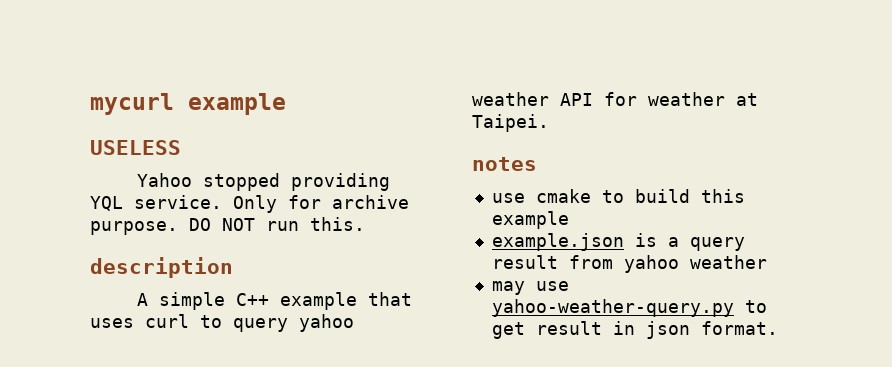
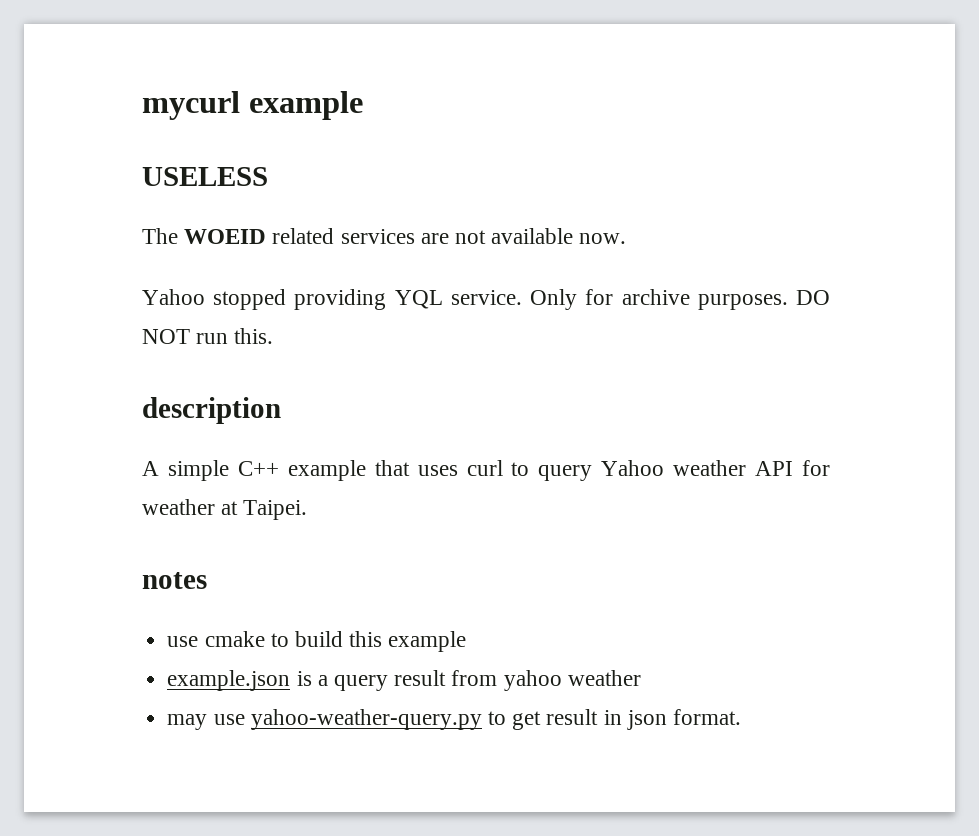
(181, 147) none -> [142,228,627,244] // The WOEID related services are not available now.
[90,221,178,235] purpose. -> [697,294,788,310] purposes.
[299,314,354,332] yahoo -> [601,460,665,476] Yahoo

